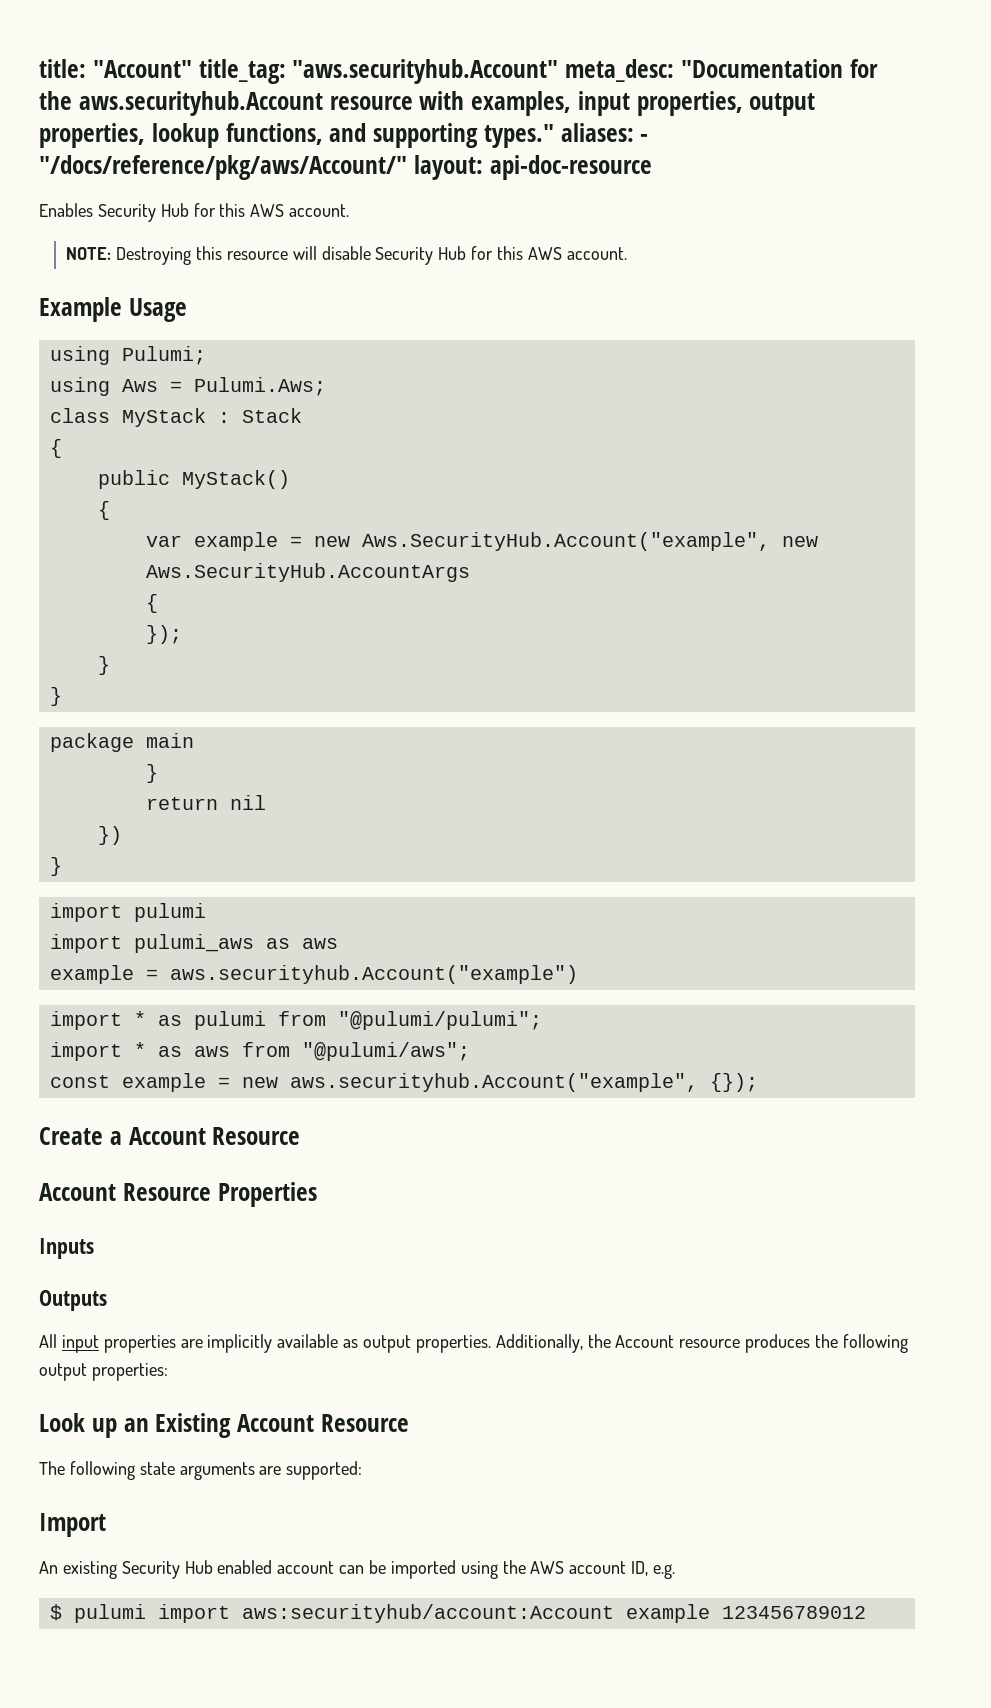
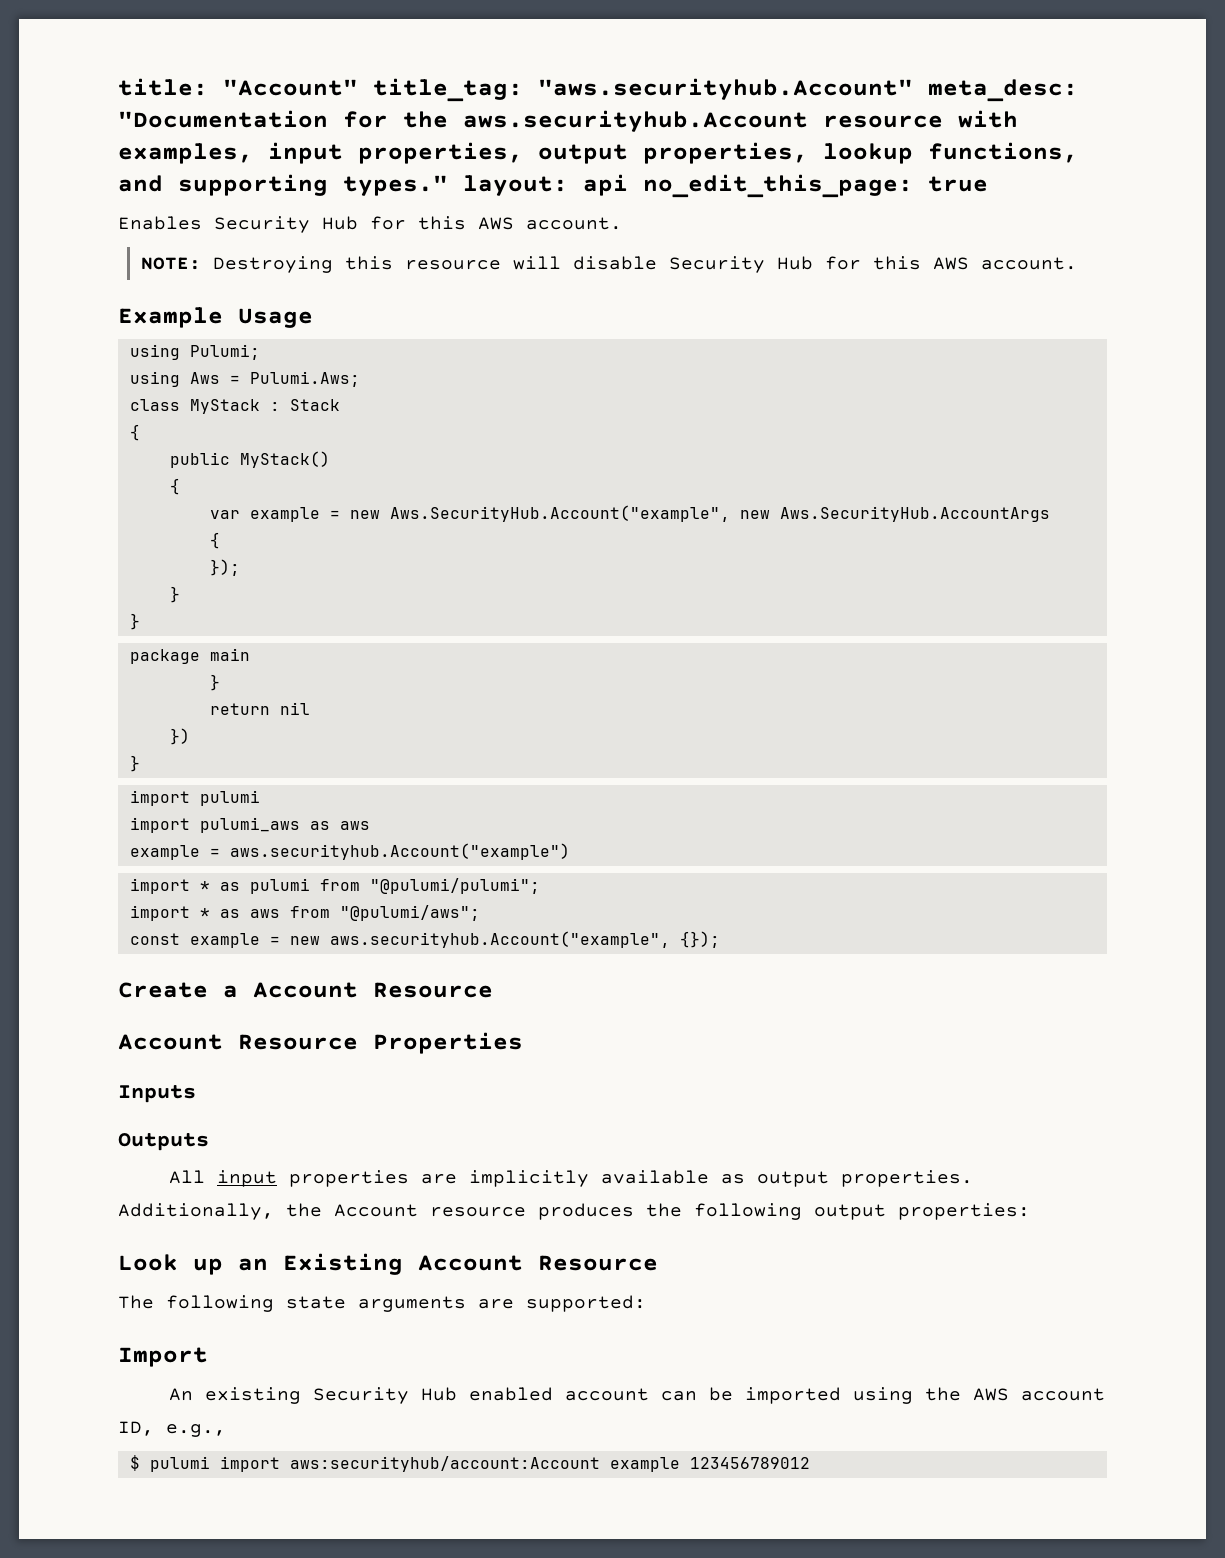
[560,123,649,142] [39,155,652,180] aliases: - "/docs/reference/pkg/aws/Account/" layout: api-doc-resource -> [463,174,988,198] layout: api no_edit_this_page: true
[653,1564,676,1579] e.g. -> [166,1424,226,1437] e.g.,

